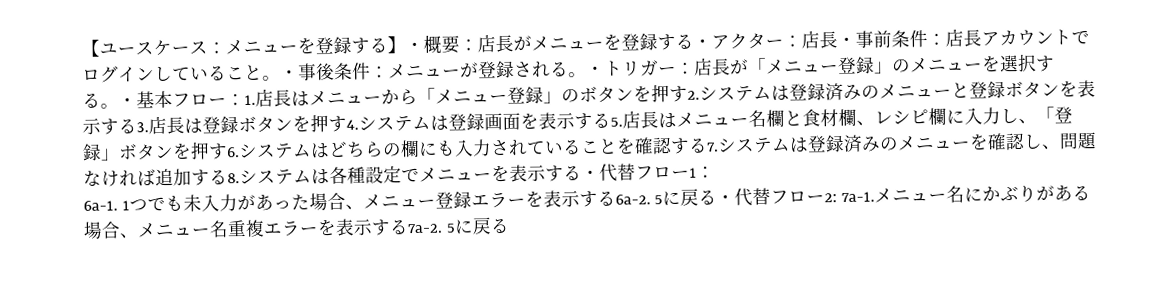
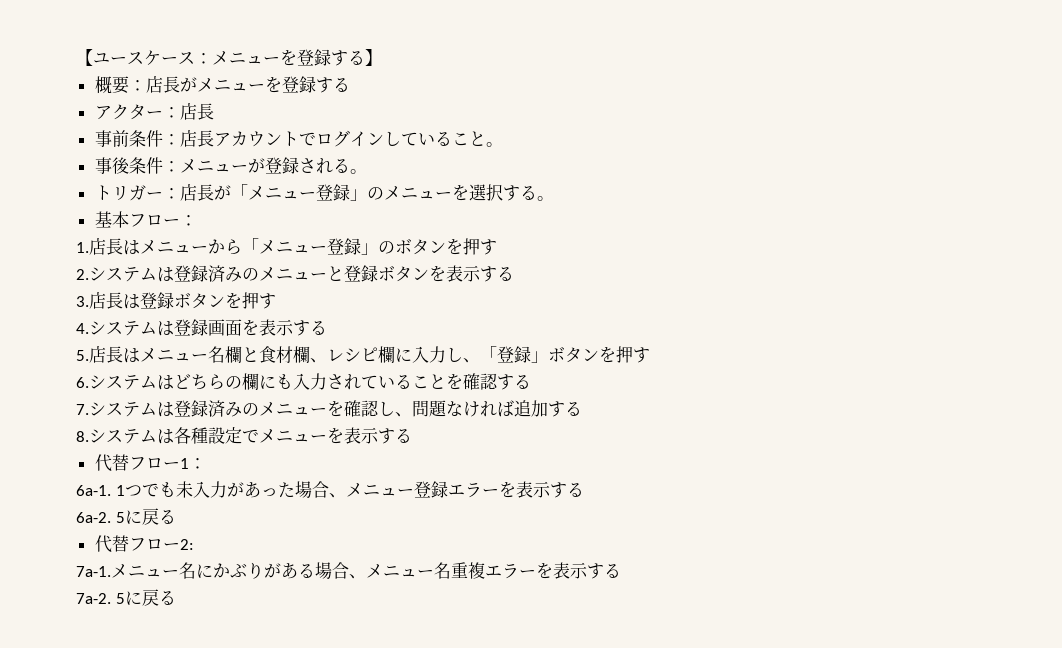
[405,41,424,52] ・ -> (382, 57) //
[693,38,712,48] ・ -> (350, 84) //
[837,36,856,47] ・ -> (214, 111) //
[280,69,299,79] ・ -> (503, 144) //
[586,65,605,76] ・ -> (367, 171) //
[118,97,137,107] ・ -> (554, 198) //
(245, 100) none -> (197, 220) //
(688, 94) none -> (497, 247) //
(137, 126) none -> (514, 273) //
(347, 124) none -> (276, 301) //
(611, 120) none -> (327, 327) //
(228, 151) none -> (650, 355) //
(708, 145) none -> (531, 381) //
(228, 177) none -> (582, 408) //
[581,169,600,180] ・ -> (412, 435) //
(616, 198) none -> (584, 489) //
[716,194,736,204] ・ -> (176, 516) //
(838, 198) none -> (194, 544) //
(409, 227) none -> (621, 570) //

